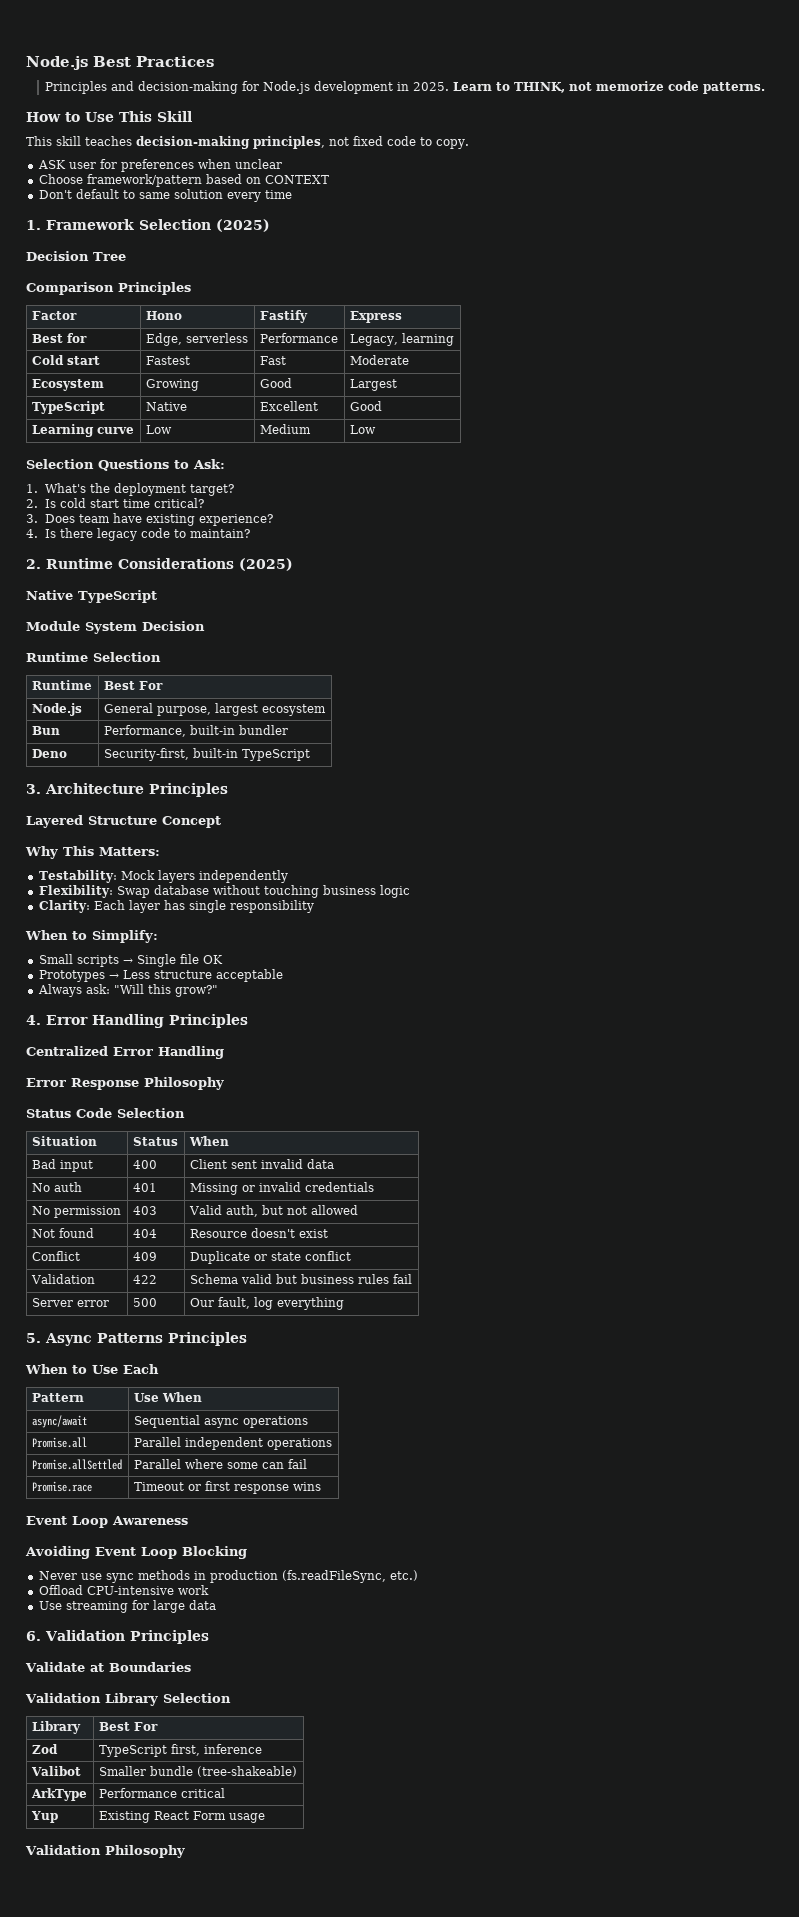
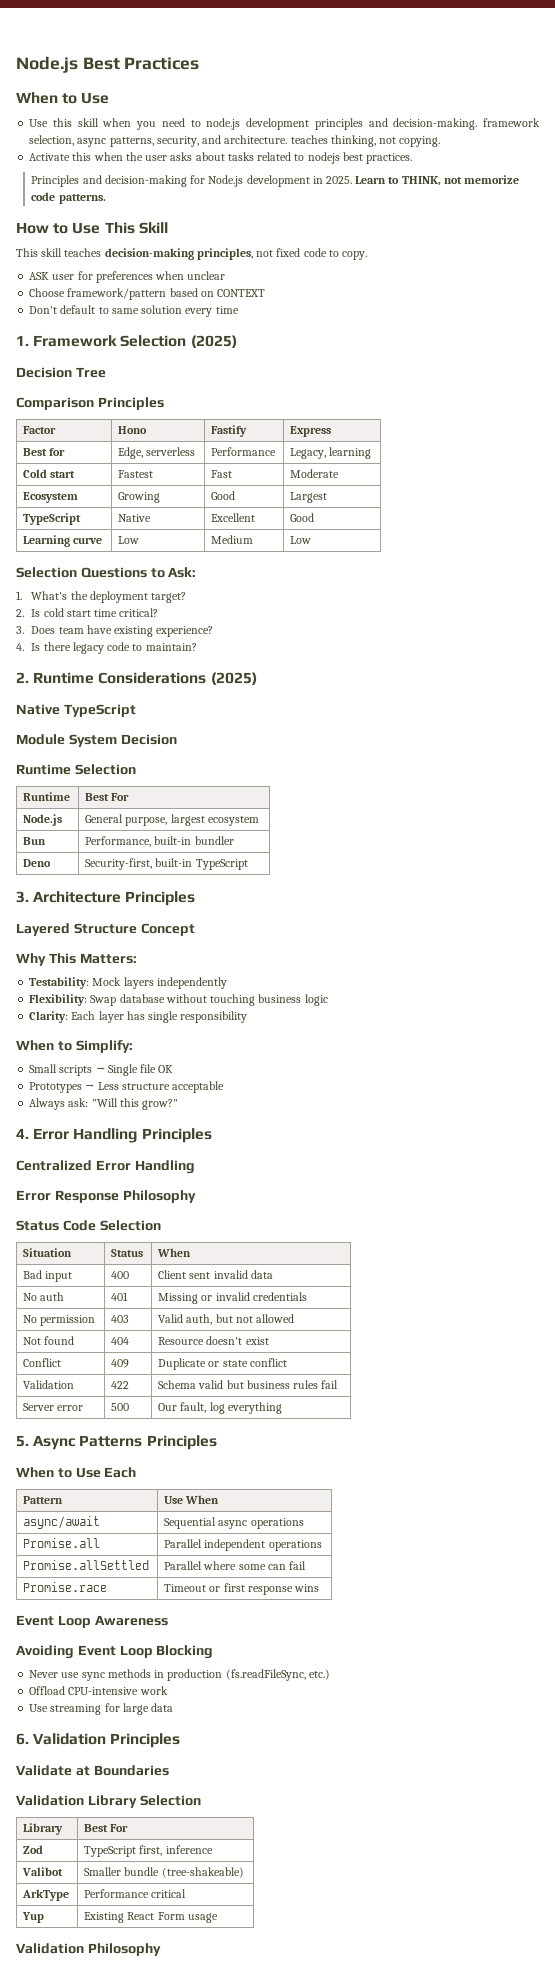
(214, 61) none -> [16,92,110,104] [29,118,541,130] [29,135,441,147] [29,152,413,164] // When to Use // Use this skill when you need to node.js development principles and decision-making. framework selection, async patterns, security, and architecture. teaches thinking, not copying. // Activate this when the user asks about tasks related to nodejs best practices.

